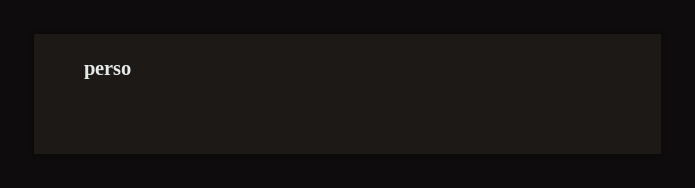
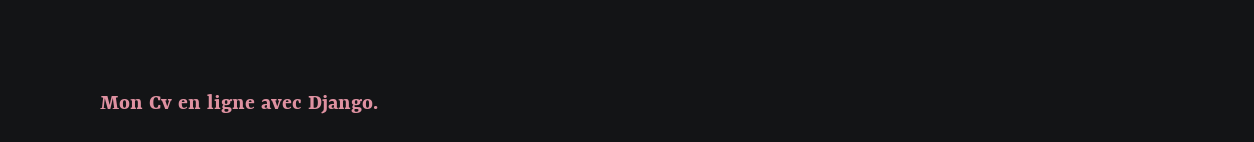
[84,65,131,79] perso -> [100,94,379,114] Mon Cv en ligne avec Django.

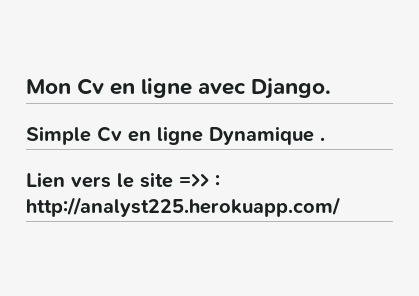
(379, 104) none -> [26,126,325,145] [26,172,220,188] [26,197,341,217] // Simple Cv en ligne Dynamique . // Lien vers le site =>> : http://analyst225.herokuapp.com/

